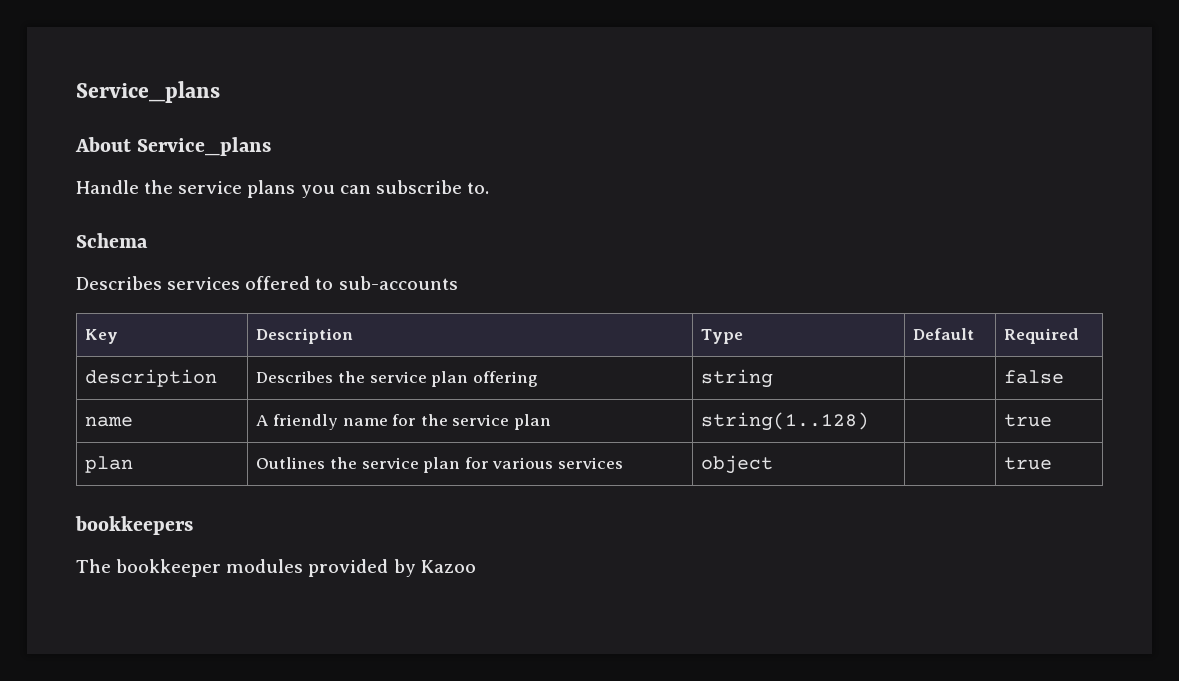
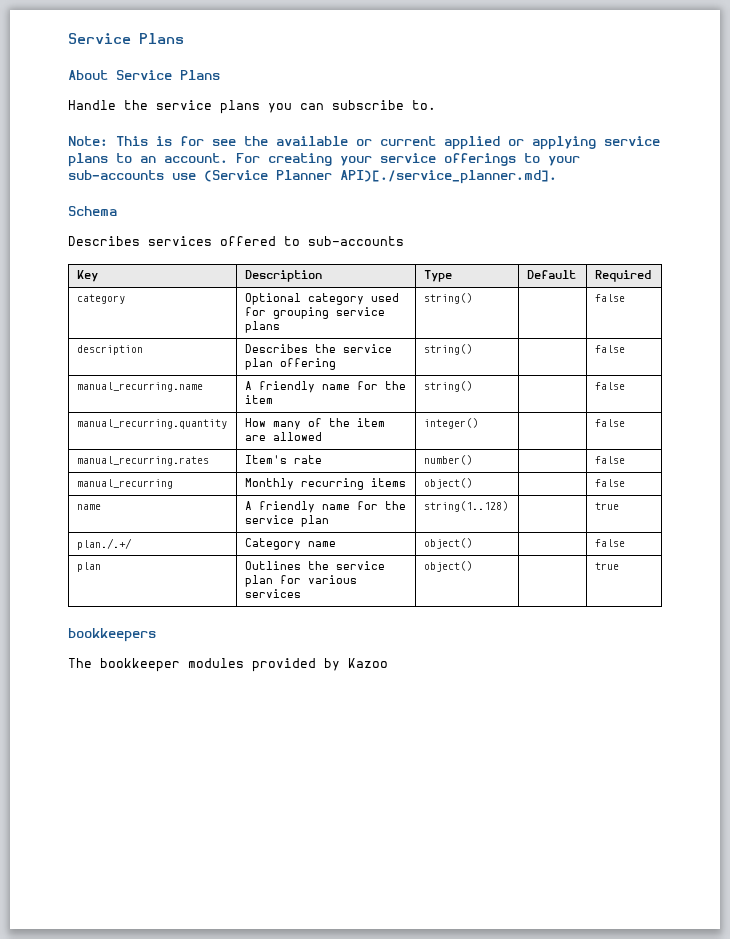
[76,81,220,103] Service_plans -> [68,33,184,44] Service Plans
[137,137,272,156] Service_plans -> [116,70,220,80] Service Plans
(489, 188) none -> [68,136,660,150] [68,153,580,167] [68,170,557,184] // Note: This is for see the available or current applied or applying service plans to an account. For creating your service offerings to your sub-accounts use (Service Planner API)[./service_planner.md].
(1080, 336) none -> [76,294,125,304] [244,293,399,305] [244,307,385,319] [244,321,280,333] [423,293,472,304] [594,294,625,302] // category | Optional category used for grouping service plans | string() | | false
[701,369,774,388] string -> [423,344,472,355] [594,345,625,353] [76,382,203,392] [244,381,406,393] [244,395,273,404] [423,381,472,392] [594,382,625,390] [76,419,227,429] [244,418,385,430] [244,432,322,441] [423,418,478,429] [594,419,625,427] [76,456,209,466] [244,455,322,464] [423,455,472,465] [594,456,625,464] [76,479,173,489] [244,478,406,490] [423,478,472,489] string() | | false // manual_recurring.name | A friendly name for the item | string() | | false // manual_recurring.quantity | How many of the item are allowed | integer() | | false // manual_recurring.rates | Item's rate | number() | | false // manual_recurring | Monthly recurring items | object()
(1053, 420) none -> [76,538,132,550] [244,538,336,550] [423,538,472,549] [594,539,625,547] // plan./.+/ | Category name | object() | | false
[701,455,774,474] object -> [423,561,472,572] object()

